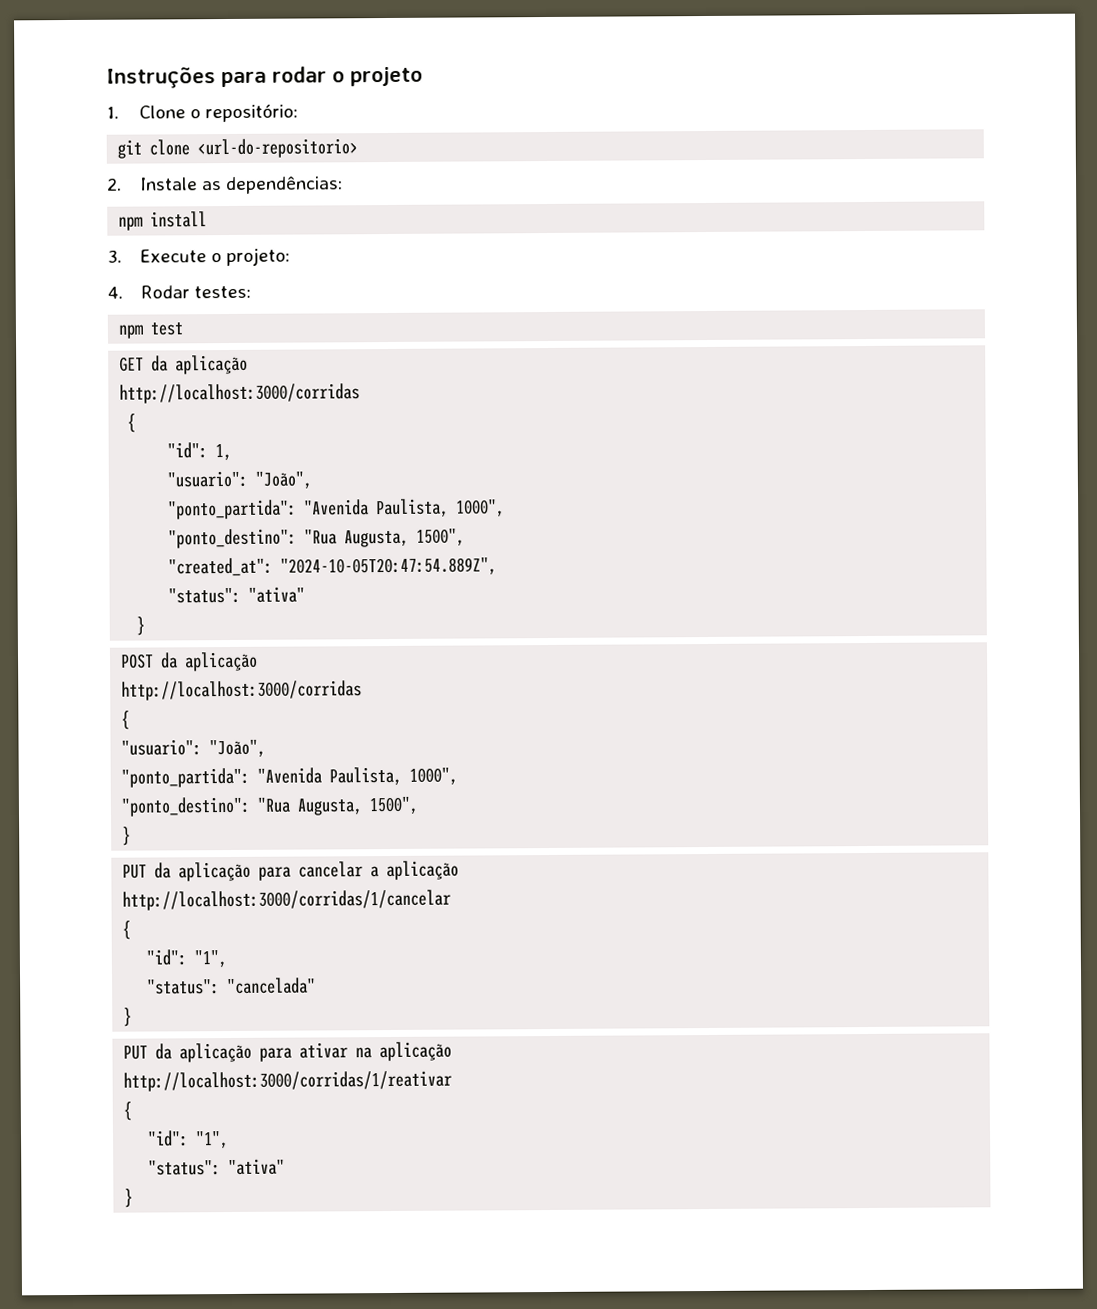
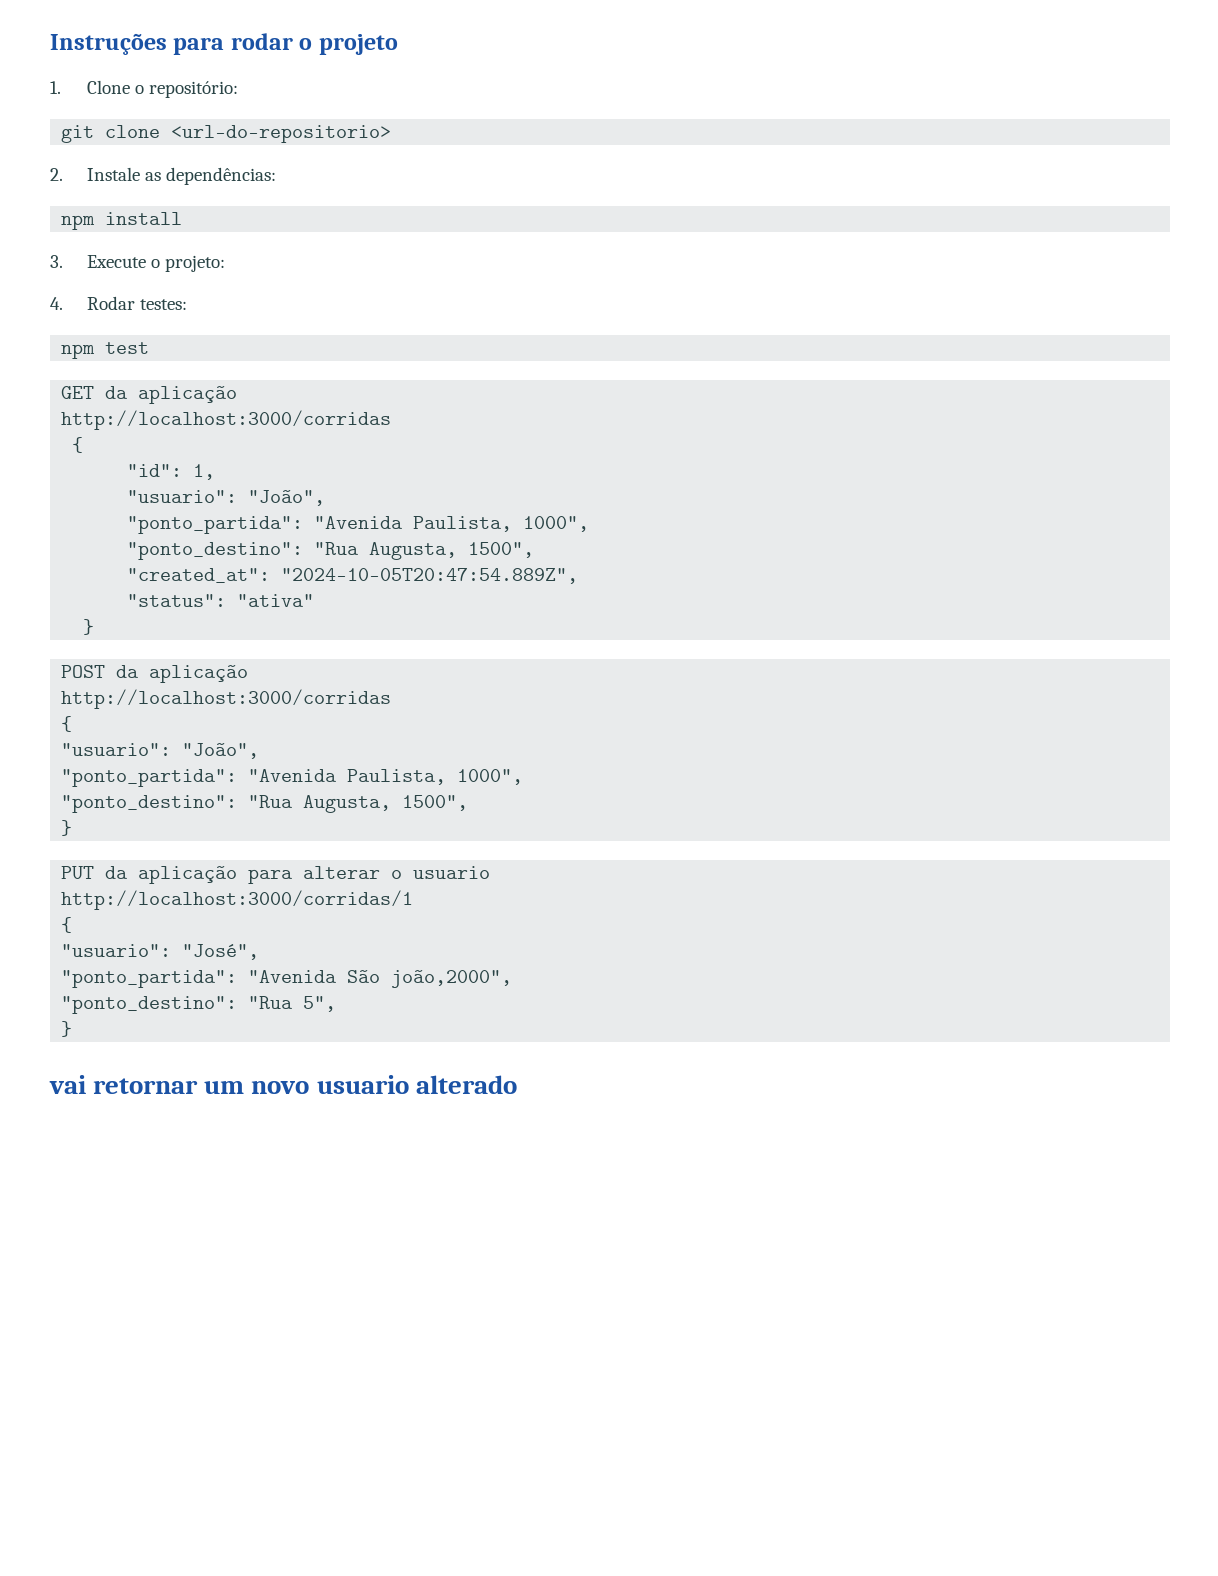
[298,860,460,881] [122,889,452,911] [122,920,132,940] [146,949,228,968] [147,977,317,995] [123,1007,133,1027] [123,1041,453,1063] [123,1070,453,1092] [123,1101,133,1121] [147,1130,230,1149] [148,1158,286,1176] [124,1188,134,1208] cancelar a aplicação // http://localhost:3000/corridas/1/cancelar // { // "id": "1", // "status": "cancelada" // } // PUT da aplicação para ativar na aplicação // http://localhost:3000/corridas/1/reativar // { // "id": "1", // "status": "ativa" // } -> [303,866,491,879] [61,890,414,910] [61,917,73,933] [61,944,260,960] [61,970,513,988] [61,996,337,1014] [61,1021,73,1037] [49,1075,517,1094] alterar o usuario // http://localhost:3000/corridas/1 // { // "usuario": "José", // "ponto_partida": "Avenida São joão,2000", // "ponto_destino": "Rua 5", // } // vai retornar um novo usuario alterado

